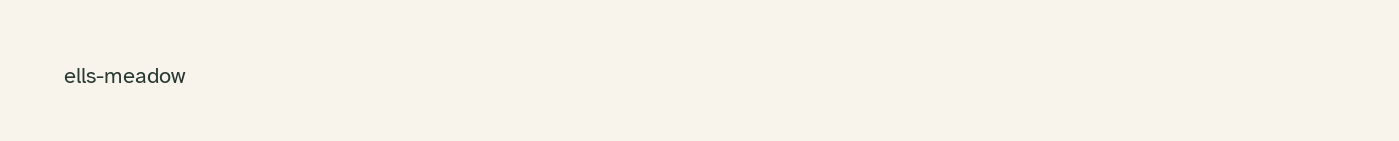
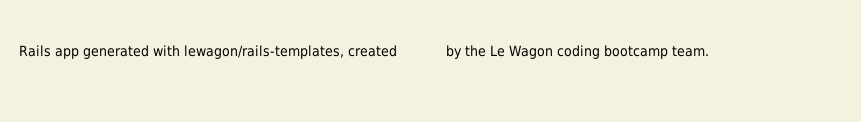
[64,68,186,83] ells-meadow -> [19,45,709,59] Rails app generated with lewagon/rails-templates, created by the Le Wagon coding bootcamp team.

